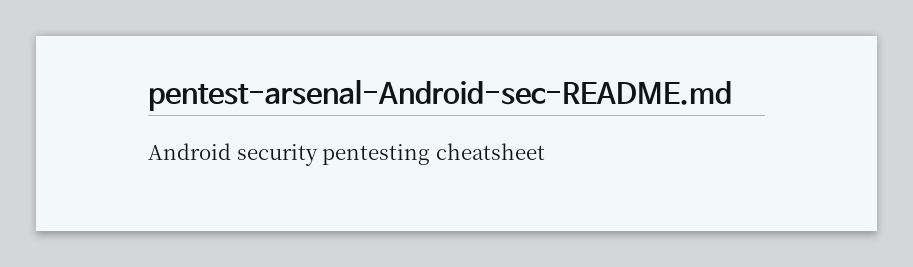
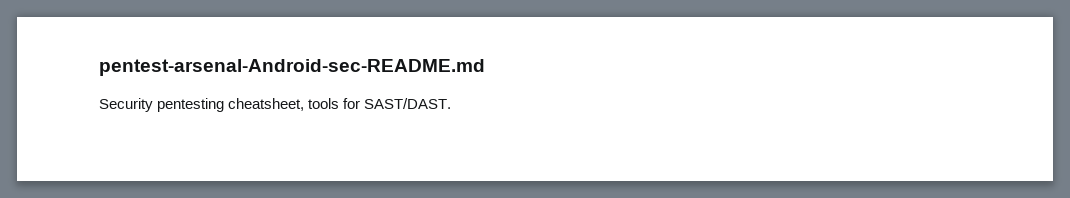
[148,143,545,166] Android security pentesting cheatsheet -> [99,98,452,112] Security pentesting cheatsheet, tools for SAST/DAST.

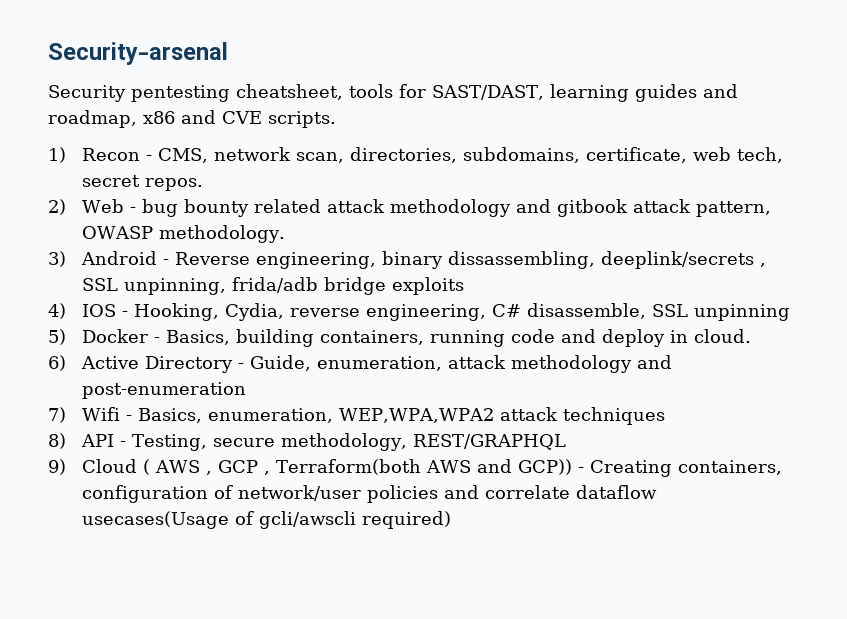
[99,59,485,76] pentest-arsenal-Android-sec-README.md -> [48,42,228,65] Security-arsenal
[364,98,452,109] SAST/DAST. -> [432,84,738,102] [48,110,336,128] [48,147,784,163] [82,175,204,191] [48,199,772,217] [82,225,286,243] [48,251,767,269] [82,277,465,295] [48,303,791,321] [48,329,752,347] [48,355,673,373] [82,382,247,399] [48,407,666,425] [48,433,567,451] [48,459,783,477] [82,485,658,503] [82,511,452,529] SAST/DAST, learning guides and roadmap, x86 and CVE scripts. // 1) Recon - CMS, network scan, directories, subdomains, certificate, web tech, secret repos. // 2) Web - bug bounty related attack methodology and gitbook attack pattern, OWASP methodology. // 3) Android - Reverse engineering, binary dissassembling, deeplink/secrets , SSL unpinning, frida/adb bridge exploits // 4) IOS - Hooking, Cydia, reverse engineering, C# disassemble, SSL unpinning // 5) Docker - Basics, building containers, running code and deploy in cloud. // 6) Active Directory - Guide, enumeration, attack methodology and post-enumeration // 7) Wifi - Basics, enumeration, WEP,WPA,WPA2 attack techniques // 8) API - Testing, secure methodology, REST/GRAPHQL // 9) Cloud ( AWS , GCP , Terraform(both AWS and GCP)) - Creating containers, configuration of network/user policies and correlate dataflow usecases(Usage of gcli/awscli required)

